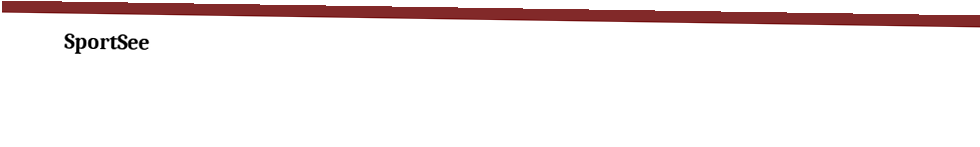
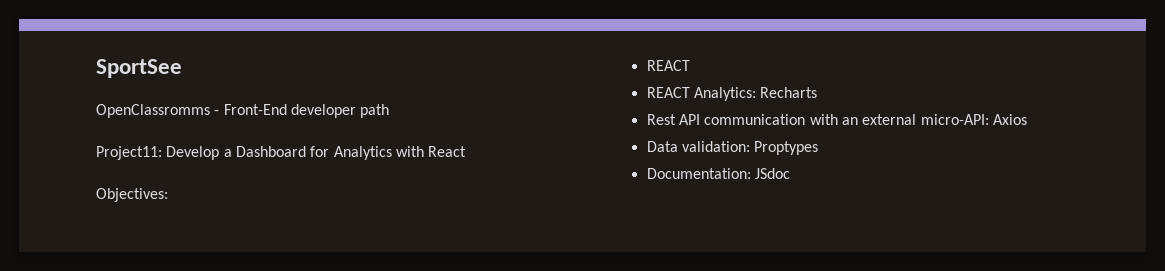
(150, 44) none -> [96,104,390,118] [96,146,467,160] [96,188,168,202] [646,60,690,71] [646,87,818,101] [646,114,1027,125] [646,141,819,155] [646,168,790,179] // OpenClassromms - Front-End developer path // Project11: Develop a Dashboard for Analytics with React // Objectives: // REACT // REACT Analytics: Recharts // Rest API communication with an external micro-API: Axios // Data validation: Proptypes // Documentation: JSdoc

